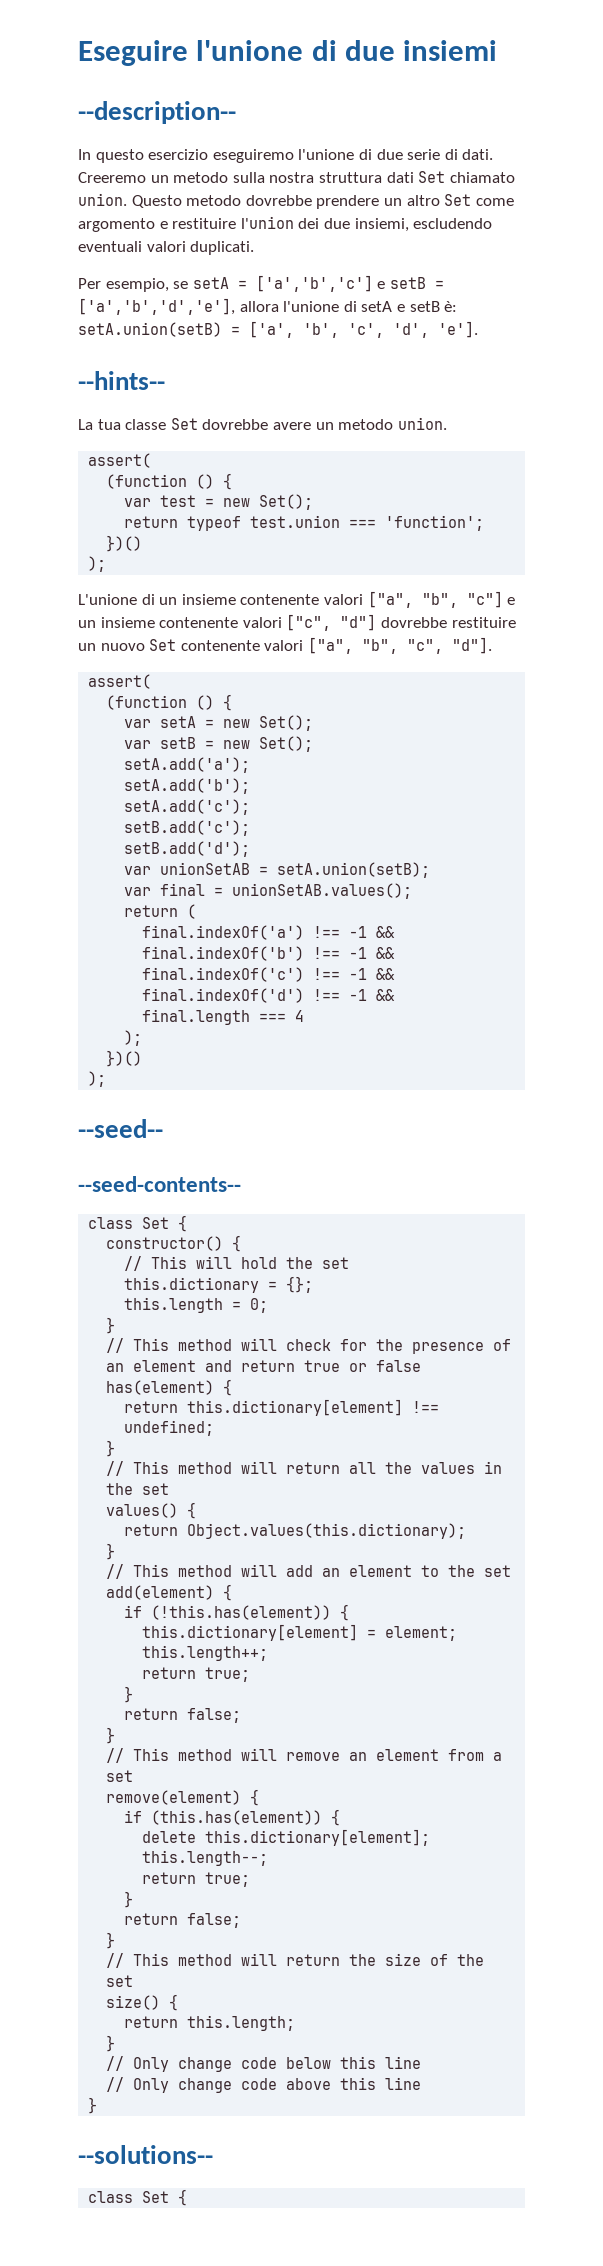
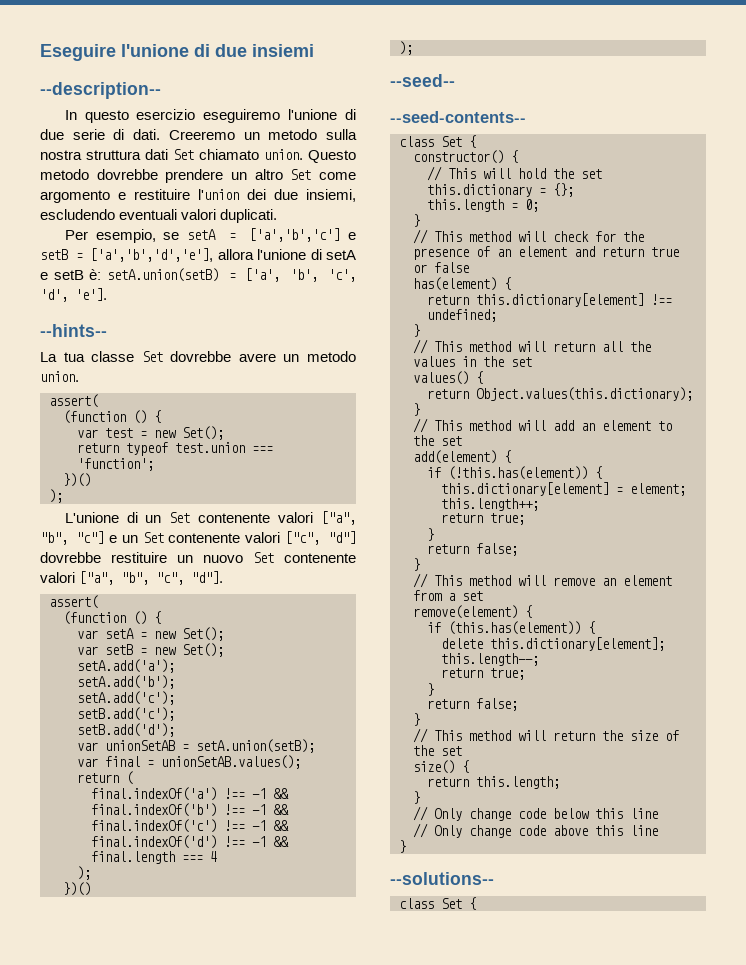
[181,594,236,605] insieme -> [169,512,191,523] Set
[100,617,155,628] insieme -> [142,532,164,543] Set

